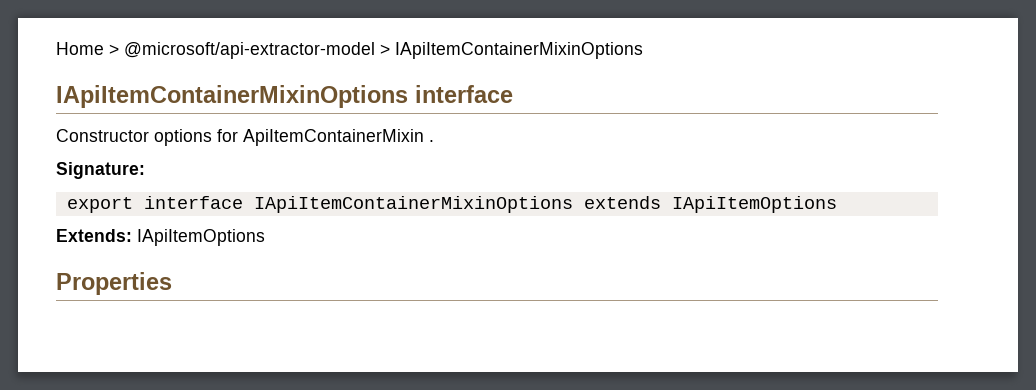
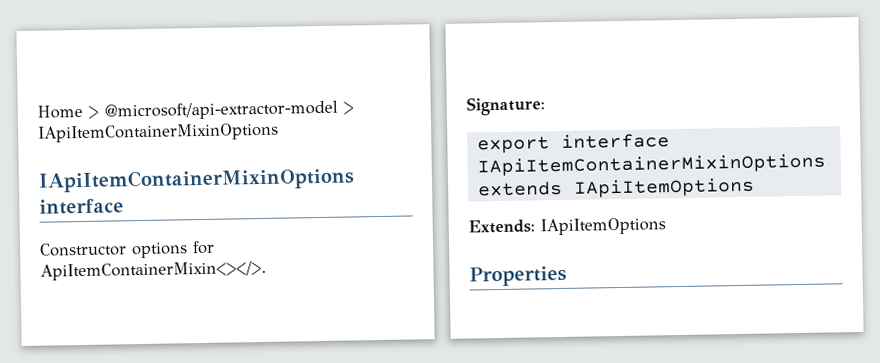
[243,129,434,146] ApiItemContainerMixin . -> [40,260,267,281] ApiItemContainerMixin<></>.

